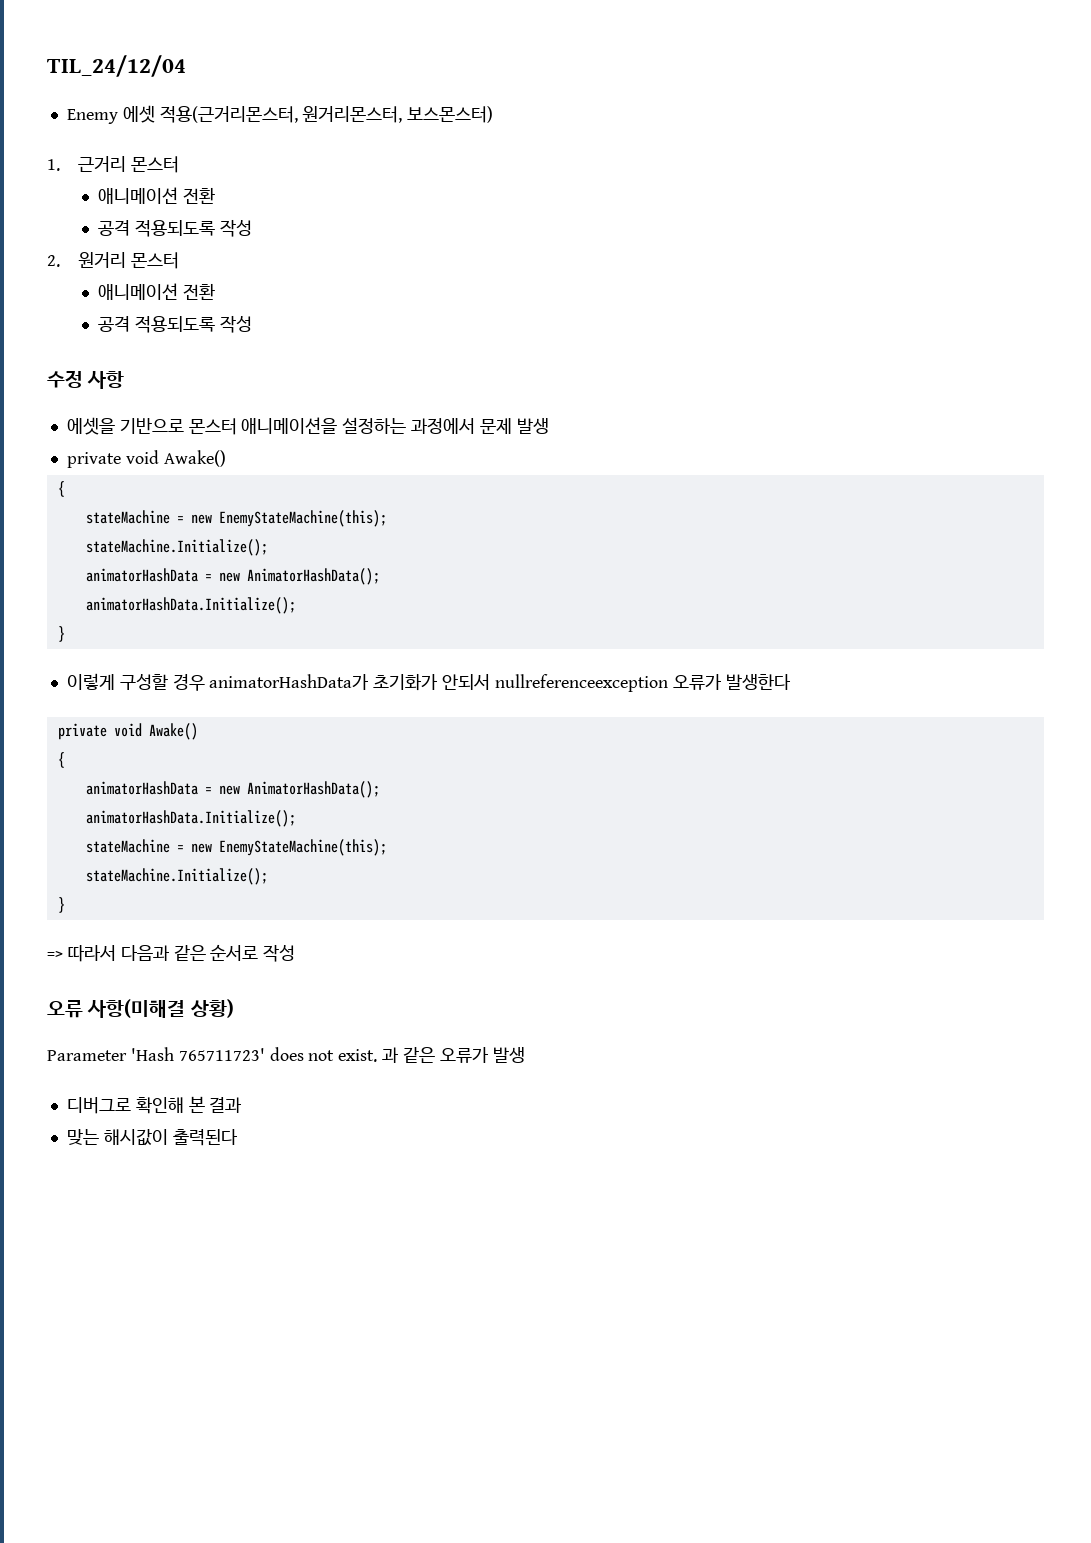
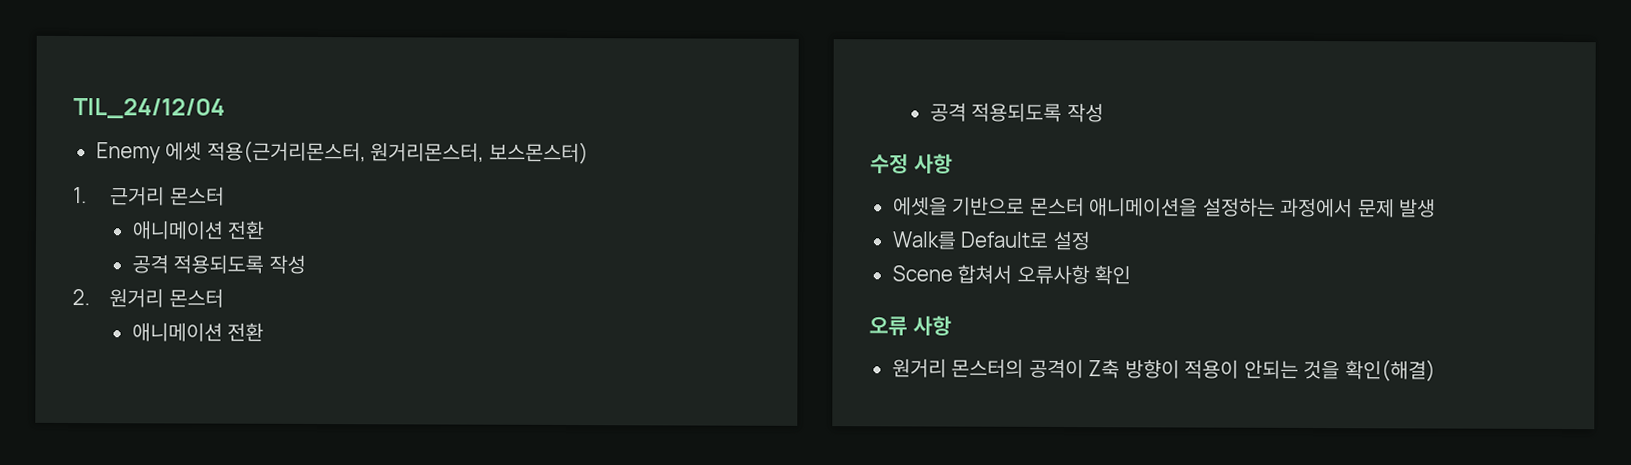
[66,450,226,468] [57,481,65,497] [85,510,387,527] [85,539,268,556] [85,568,380,585] [85,597,296,614] [57,626,65,642] [66,673,791,692] [57,723,198,740] [57,752,65,768] [85,781,380,798] [85,810,296,827] [85,839,387,856] [85,868,268,885] [57,897,65,913] [47,944,296,962] [47,999,234,1018] [47,1047,525,1063] [66,1096,243,1114] [66,1129,238,1146] private void Awake() // { // stateMachine = new EnemyStateMachine(this); // stateMachine.Initialize(); // animatorHashData = new AnimatorHashData(); // animatorHashData.Initialize(); // } // 이렇게 구성할 경우 animatorHashData가 초기화가 안되서 nullreferenceexception 오류가 발생한다 // private void Awake() // { // animatorHashData = new AnimatorHashData(); // animatorHashData.Initialize(); // stateMachine = new EnemyStateMachine(this); // stateMachine.Initialize(); // } // => 따라서 다음과 같은 순서로 작성 // 오류 사항(미해결 상황) // Parameter 'Hash 765711723' does not exist. 과 같은 오류가 발생 // 디버그로 확인해 본 결과 // 맞는 해시값이 출력된다 -> [891,230,1091,251] [891,264,1132,285] [869,315,952,336] [891,358,1436,382] Walk를 Default로 설정 // Scene 합쳐서 오류사항 확인 // 오류 사항 // 원거리 몬스터의 공격이 Z축 방향이 적용이 안되는 것을 확인(해결)

